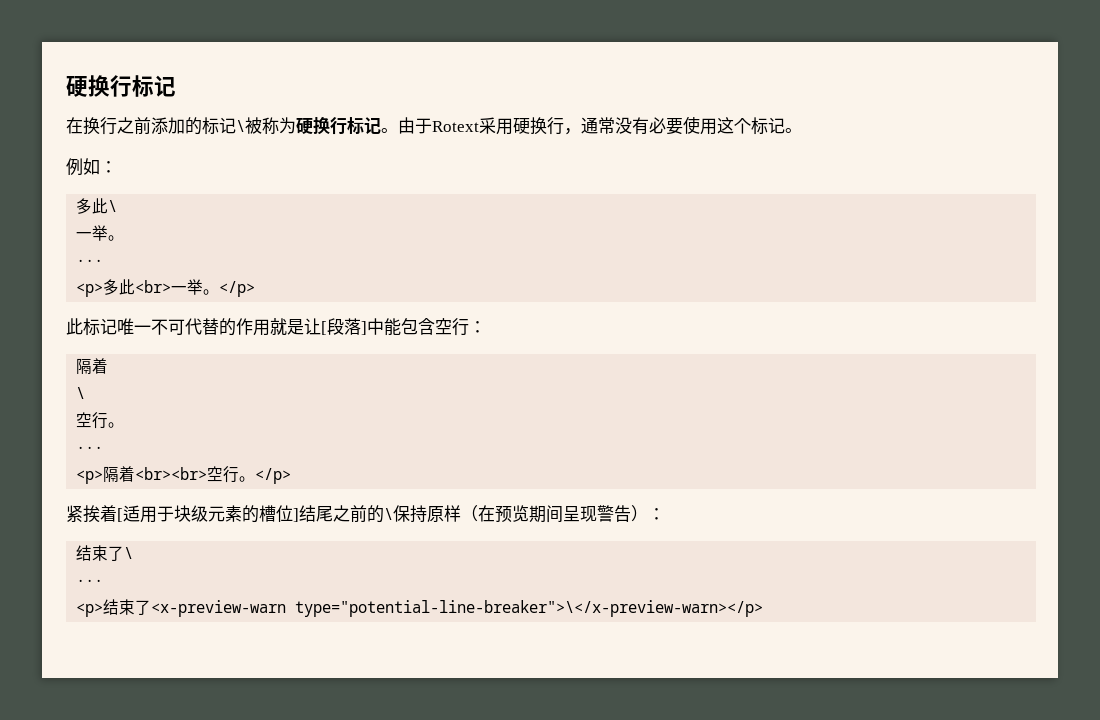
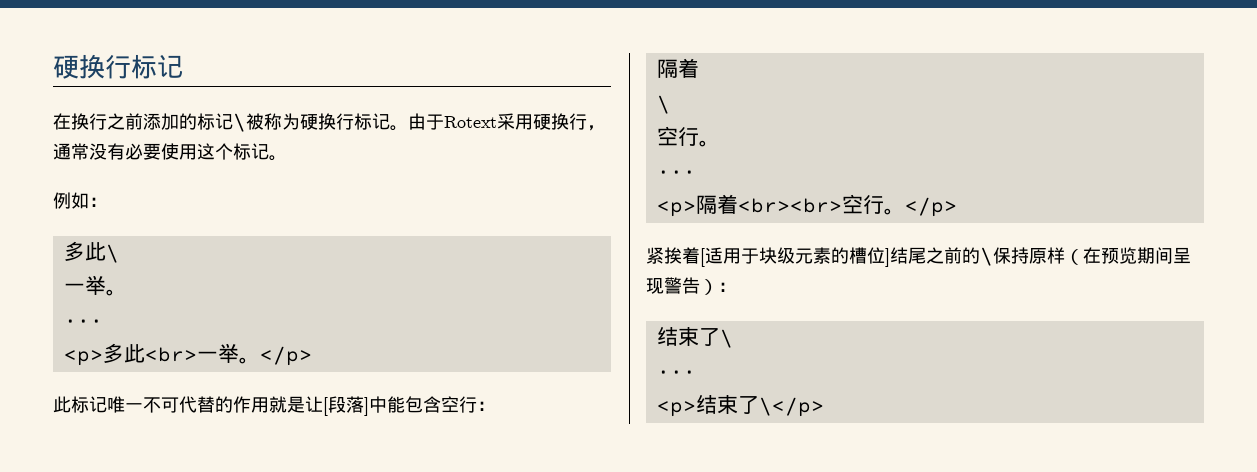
[151,600,764,617] <x-preview-warn type="potential-line-breaker">\</x-preview-warn></p> -> [758,397,824,417] \</p>

